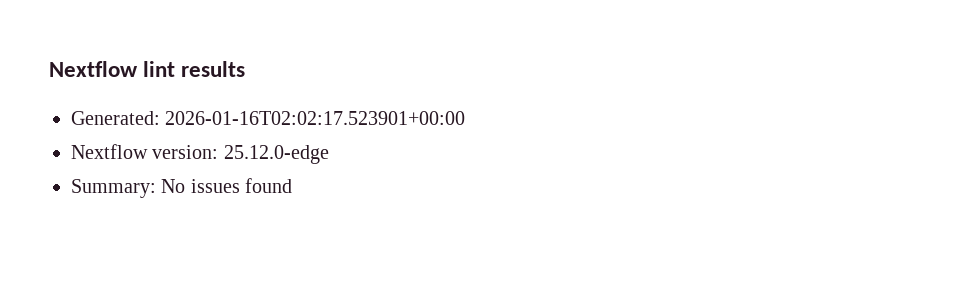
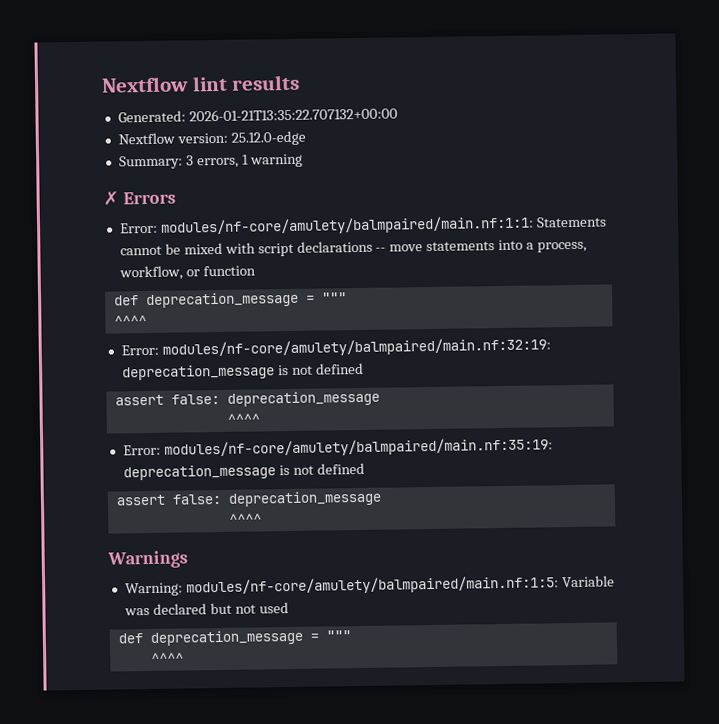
[165,111,466,125] 2026-01-16T02:02:17.523901+00:00 -> [188,107,398,122] 2026-01-21T13:35:22.707132+00:00
[161,178,293,193] No issues found -> [185,153,303,169] [103,190,176,206] [119,215,607,236] [119,239,588,257] [118,265,256,281] [113,291,347,309] [113,315,147,327] [120,337,551,358] [121,362,364,381] [114,390,380,407] [226,413,260,425] [122,437,553,458] [122,462,365,481] [115,490,382,507] [228,513,262,525] [107,550,188,569] [124,575,615,597] [123,602,289,616] [117,629,351,646] [150,652,184,664] 3 errors, 1 warning // ✗ Errors // Error: modules/nf-core/amulety/balmpaired/main.nf:1:1: Statements cannot be mixed with script declarations -- move statements into a process, workflow, or function // def deprecation_message = """ // ^^^^ // Error: modules/nf-core/amulety/balmpaired/main.nf:32:19: deprecation_message is not defined // assert false: deprecation_message // ^^^^ // Error: modules/nf-core/amulety/balmpaired/main.nf:35:19: deprecation_message is not defined // assert false: deprecation_message // ^^^^ // Warnings // Warning: modules/nf-core/amulety/balmpaired/main.nf:1:5: Variable was declared but not used // def deprecation_message = """ // ^^^^

